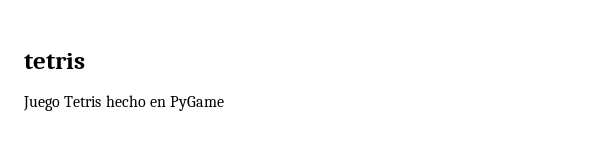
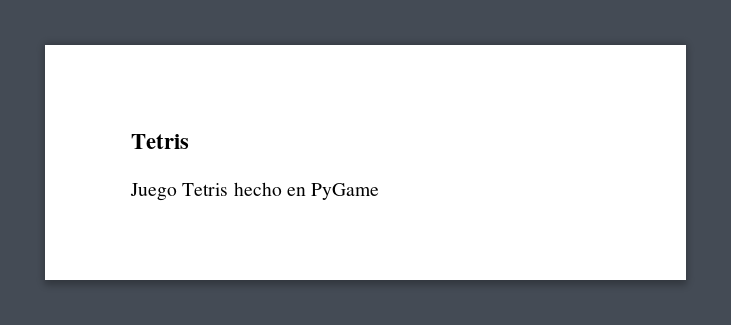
[24,53,85,69] tetris -> [131,134,189,149] Tetris

